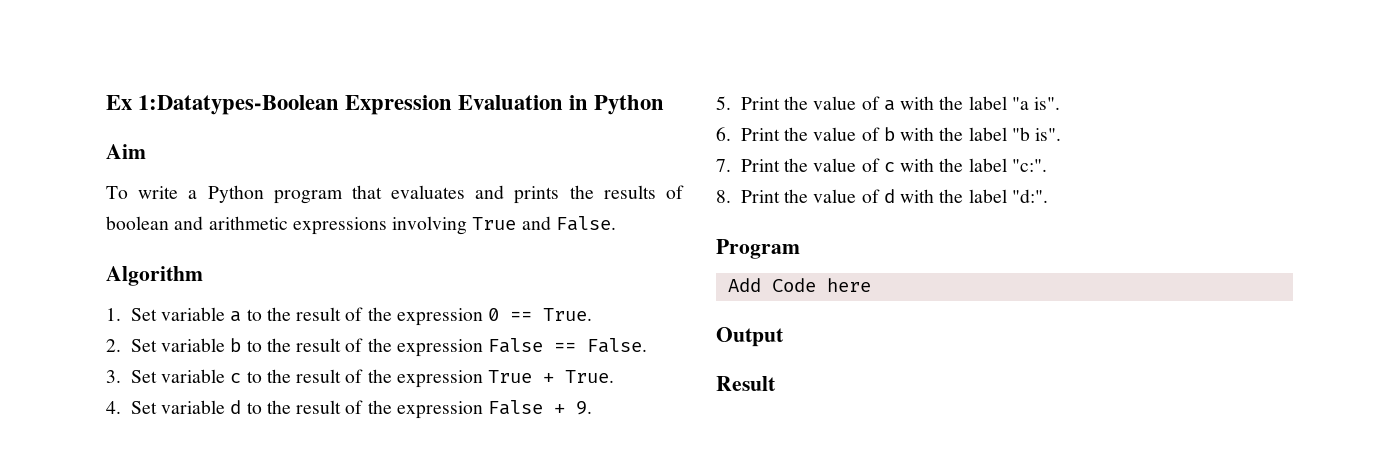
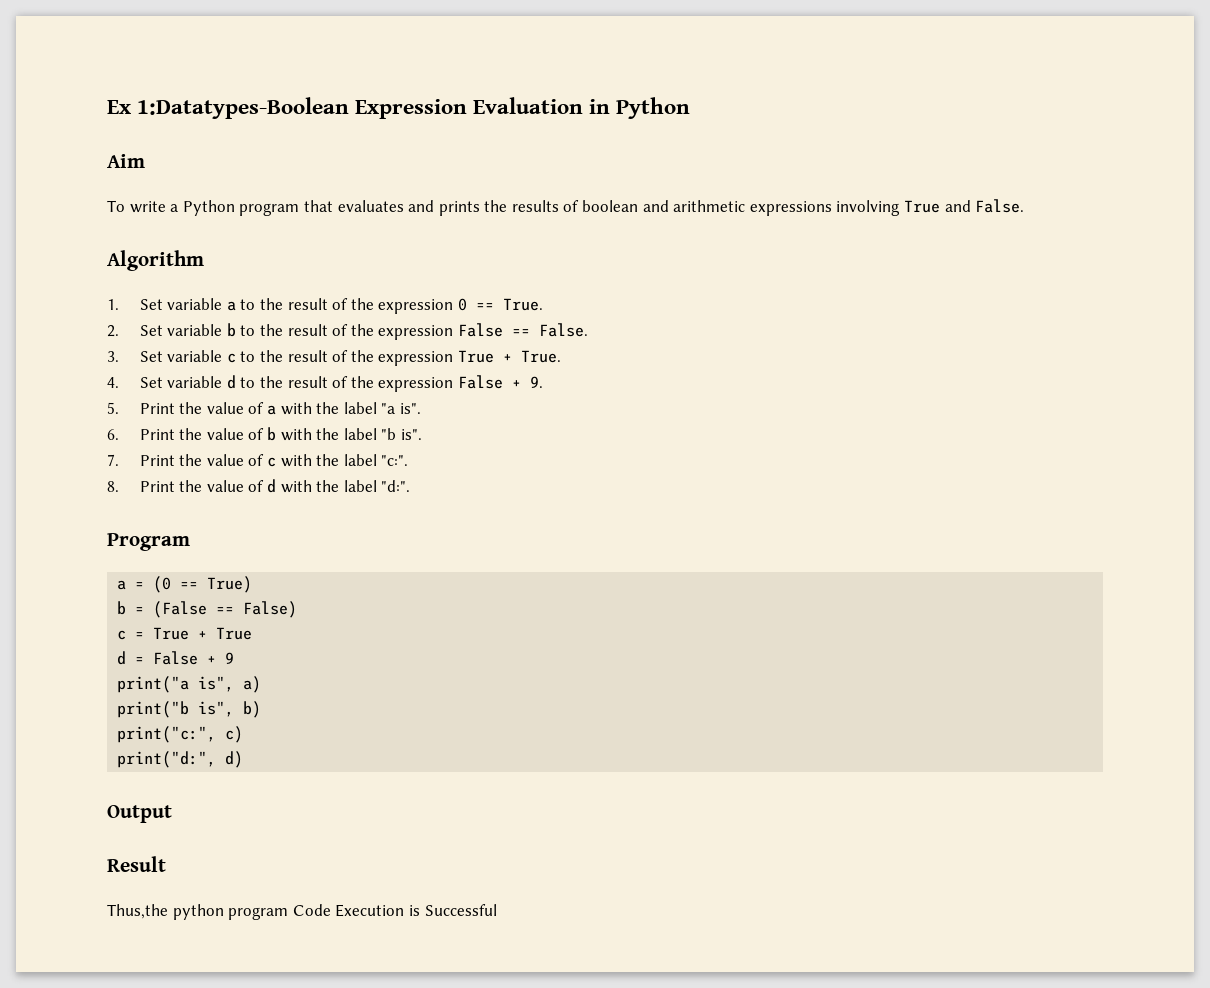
[727,278,871,292] [716,327,784,347] [716,376,776,391] Add Code here // Output // Result -> [117,576,253,593] [117,601,298,618] [117,627,253,640] [117,651,235,665] [117,676,262,693] [117,701,262,718] [117,726,244,743] [117,751,244,768] [107,805,172,823] [107,856,166,872] [107,904,497,920] a = (0 == True) // b = (False == False) // c = True + True // d = False + 9 // print("a is", a) // print("b is", b) // print("c:", c) // print("d:", d) // Output // Result // Thus,the python program Code Execution is Successful

